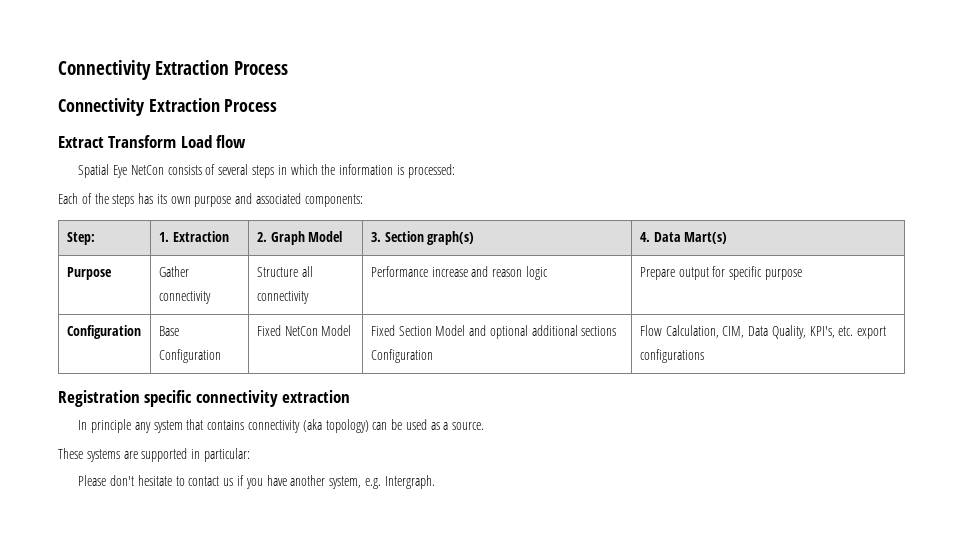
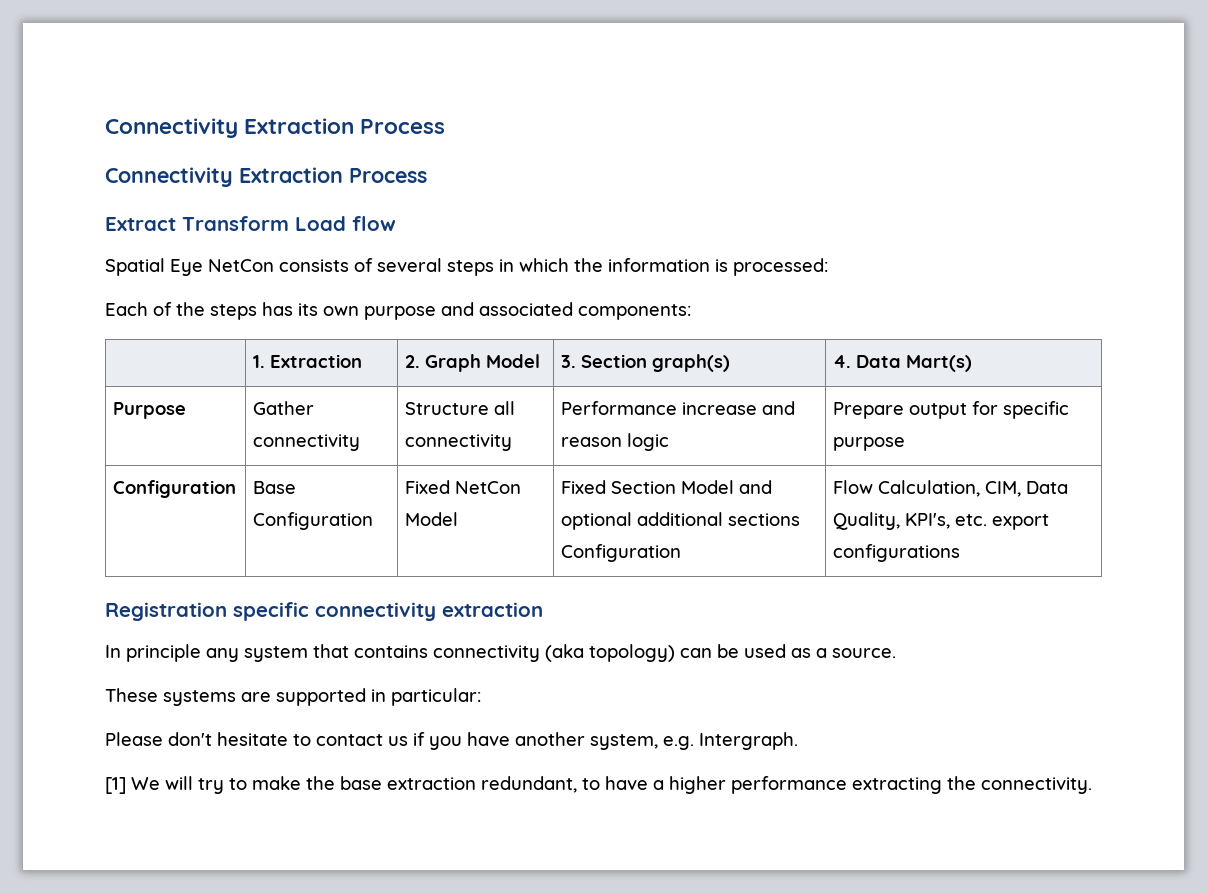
[66,232,95,245] Step: -> (691, 312) none
(435, 482) none -> [105,776,1092,794] // [1] We will try to make the base extraction redundant, to have a higher performance extracting the connectivity.

